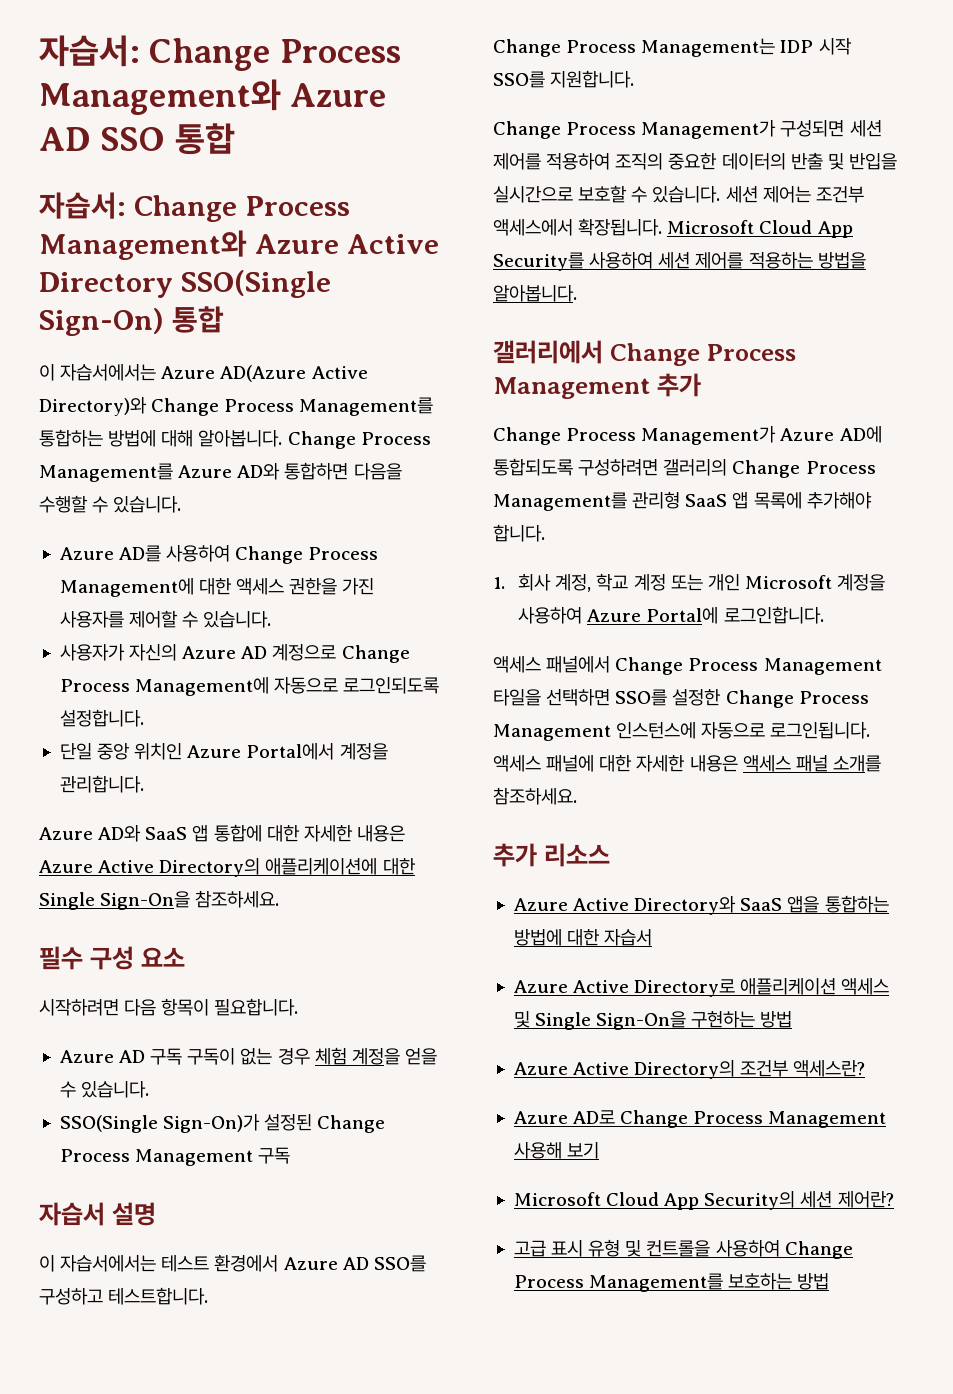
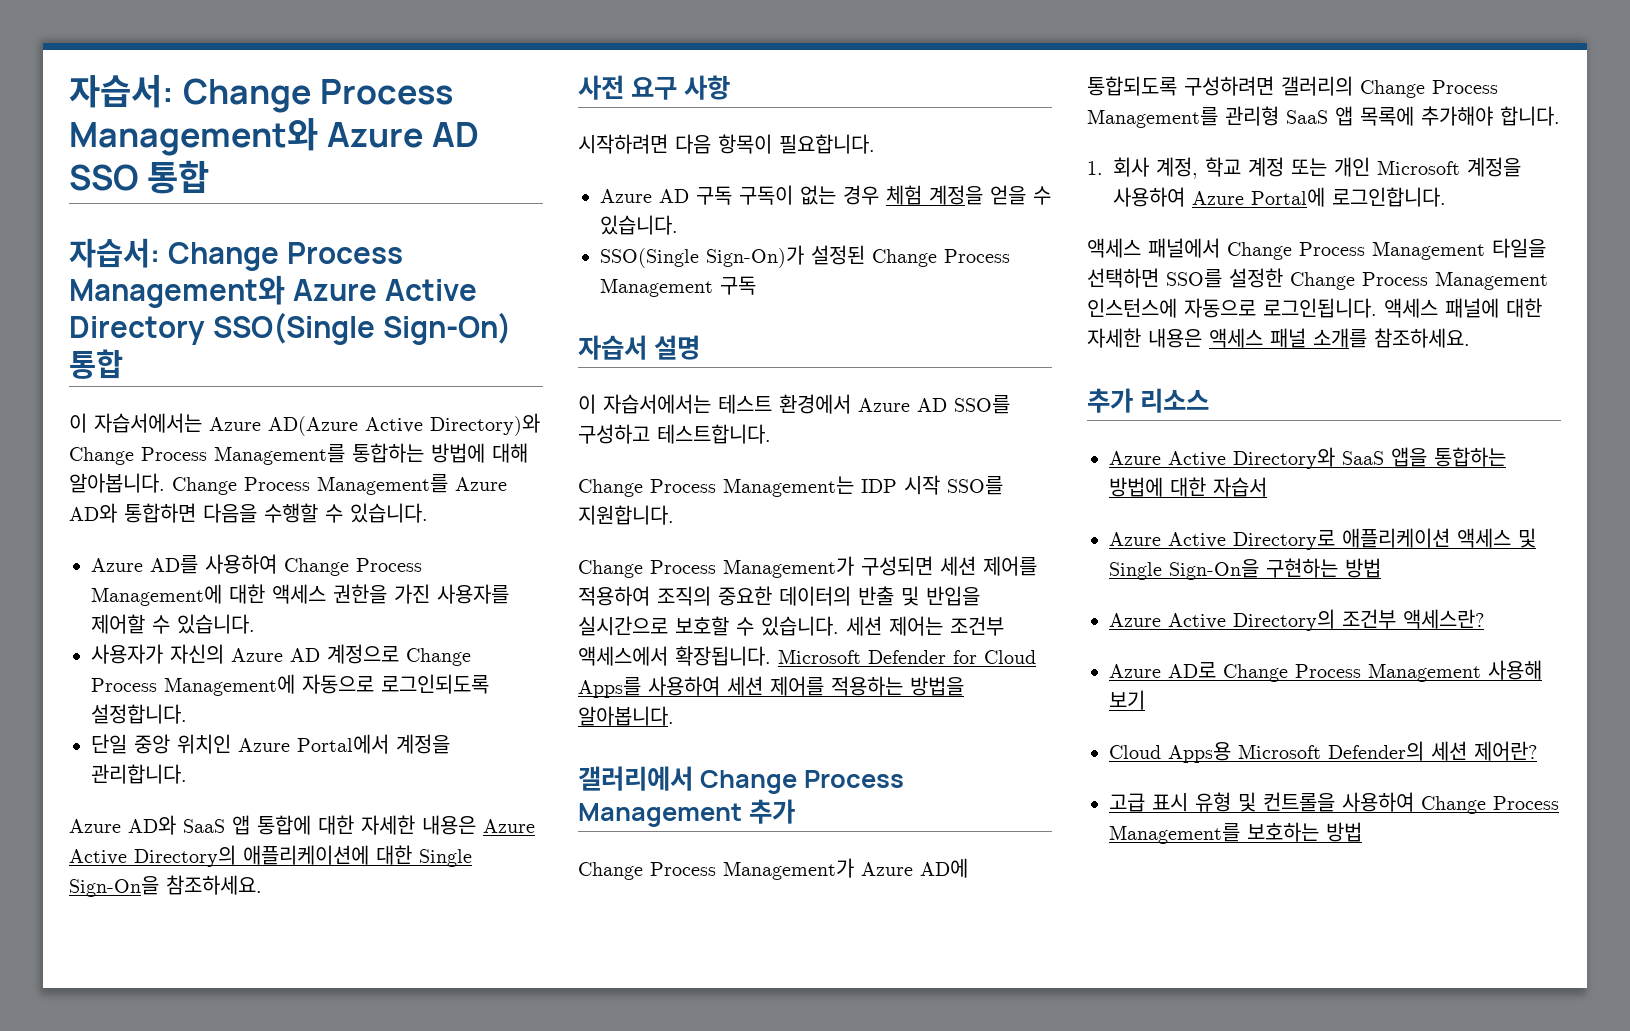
[39,946,185,970] 필수 구성 요소 -> [578,75,730,100] 사전 요구 사항
[759,220,853,238] [493,252,584,271] Cloud App Security를 -> [868,650,1036,664] [578,677,641,698] Defender for Cloud Apps를
[513,1191,796,1210] Microsoft Cloud App Security의 -> [1109,741,1424,763] Cloud Apps용 Microsoft Defender의

